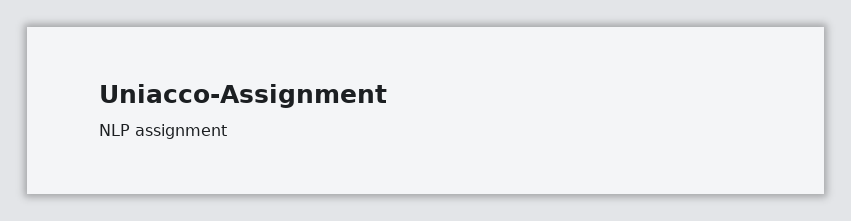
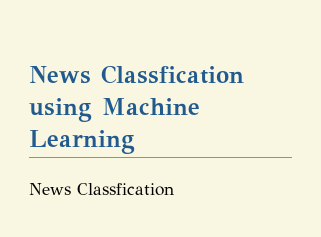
[99,84,387,108] [99,124,227,139] Uniacco-Assignment // NLP assignment -> [29,65,244,84] [29,98,200,122] [29,130,135,154] [29,183,174,196] News Classfication using Machine Learning // News Classfication

